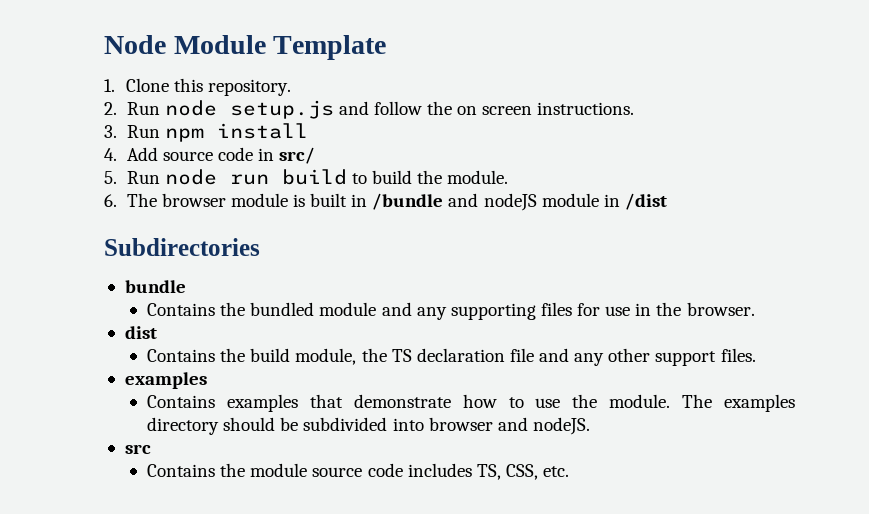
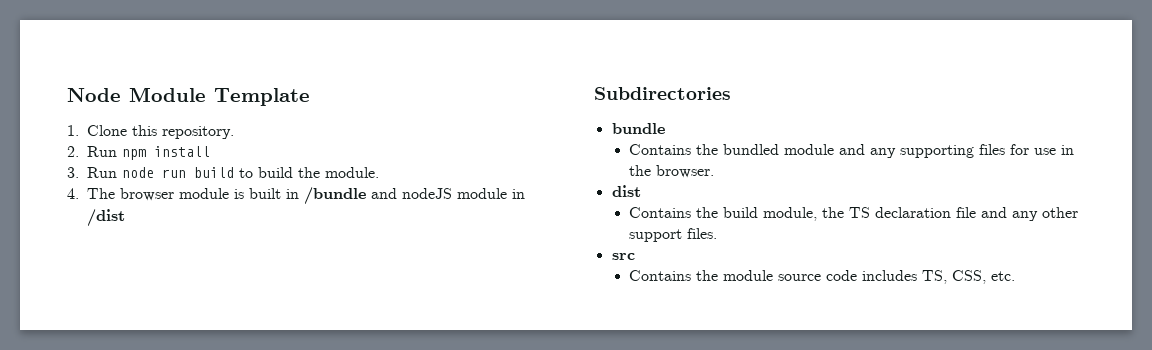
[164,100,635,119] [104,123,308,142] [104,147,316,164] [104,171,117,184] node setup.js and follow the on screen instructions. // 3. Run npm install // 4. Add source code in src/ // 5. -> [122,146,210,160] [67,167,79,178] npm install // 3.
[104,194,117,207] 6. -> [67,188,79,199] 4.
[124,372,207,389] [146,394,795,412] [146,417,590,435] // examples // Contains examples that demonstrate how to use the module. The examples directory should be subdivided into browser and nodeJS. -> (718, 233) none

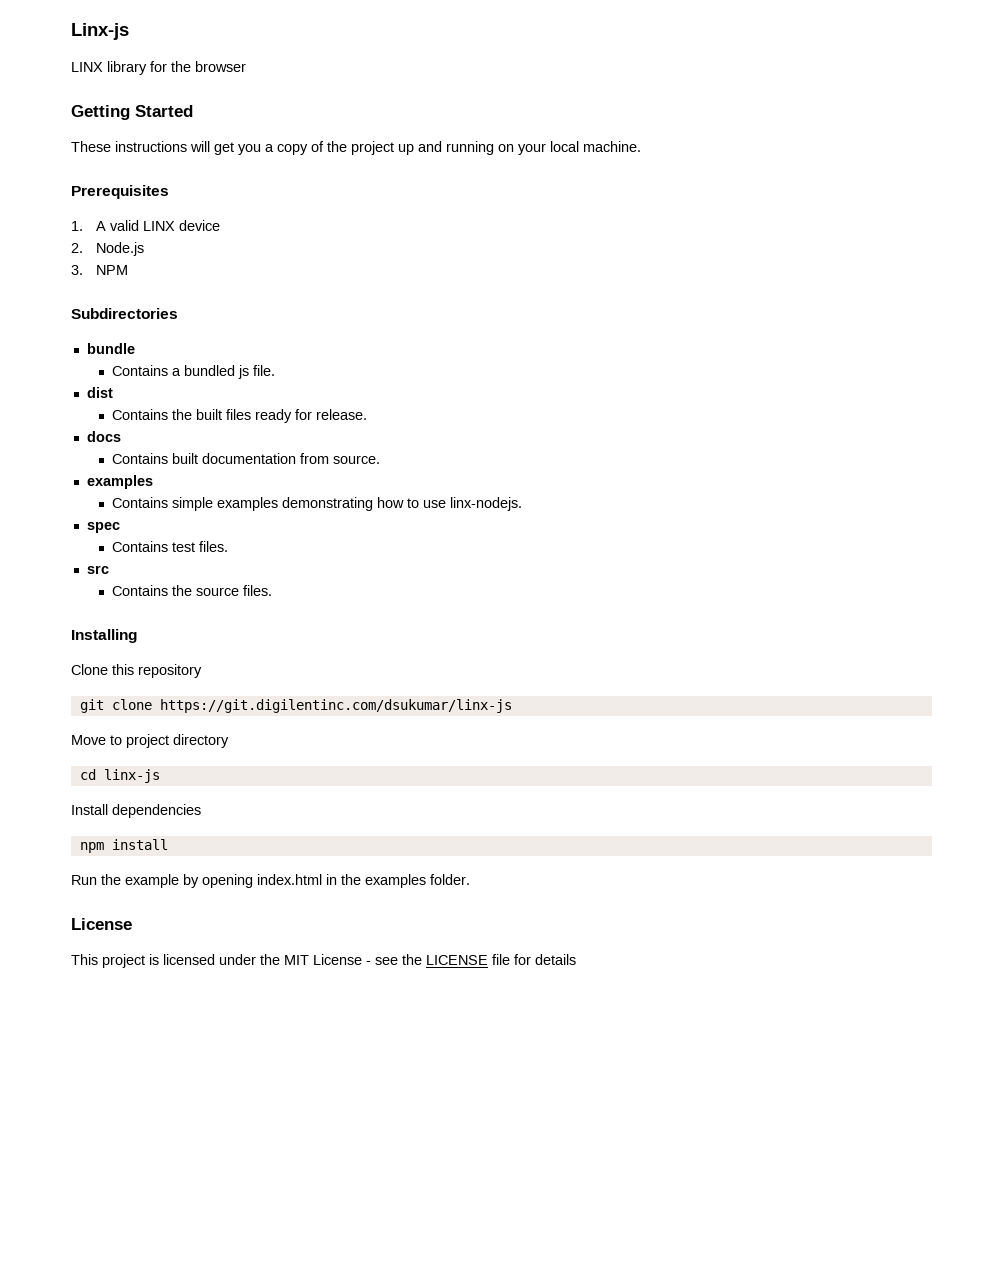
[67,87,310,106] [67,125,234,139] [67,146,210,160] [67,167,379,178] [67,187,525,205] [87,209,125,227] [594,87,731,100] [611,123,665,134] [629,144,1075,158] [629,165,715,178] [611,185,641,197] [629,207,1079,221] [629,228,718,242] [611,253,635,260] [629,270,1016,284] Node Module Template // 1. Clone this repository. // 2. Run npm install // 3. Run node run build to build the module. // 4. The browser module is built in /bundle and nodeJS module in /dist // Subdirectories // bundle // Contains the bundled module and any supporting files for use in the browser. // dist // Contains the build module, the TS declaration file and any other support files. // src // Contains the module source code includes TS, CSS, etc. -> [71,23,129,40] [71,61,246,75] [71,105,193,120] [71,141,641,155] [71,185,169,199] [71,220,221,231] [71,242,145,256] [71,265,129,275] [71,308,178,319] [86,343,135,354] [112,365,276,379] [86,387,113,398] [112,409,368,423] [86,431,121,442] [112,453,381,464] [86,475,153,489] [112,497,523,511] [86,522,120,533] [112,541,229,552] [86,565,109,574] [112,585,273,596] [71,629,137,643] [71,664,202,678] [79,699,512,713] [71,734,229,748] [79,769,160,783] [71,804,201,818] [79,839,168,853] [71,874,470,888] [71,918,132,930] [71,954,576,968] Linx-js // LINX library for the browser // Getting Started // These instructions will get you a copy of the project up and running on your local machine. // Prerequisites // 1. A valid LINX device // 2. Node.js // 3. NPM // Subdirectories // bundle // Contains a bundled js file. // dist // Contains the built files ready for release. // docs // Contains built documentation from source. // examples // Contains simple examples demonstrating how to use linx-nodejs. // spec // Contains test files. // src // Contains the source files. // Installing // Clone this repository // git clone https://git.digilentinc.com/dsukumar/linx-js // Move to project directory // cd linx-js // Install dependencies // npm install // Run the example by opening index.html in the examples folder. // License // This project is licensed under the MIT License - see the LICENSE file for details

